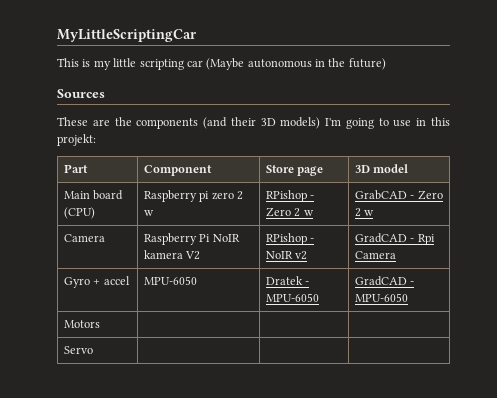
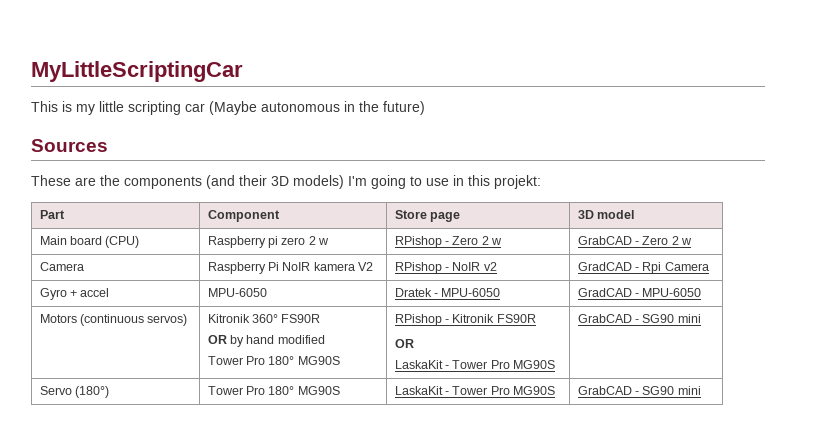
[64,346,94,354] | | | // Servo | | | -> [80,314,188,326] [207,314,321,323] [207,335,325,347] [207,356,340,365] [394,314,536,326] [394,339,414,348] [394,360,556,369] [577,314,701,323] [39,386,110,398] [207,386,340,395] [394,386,556,395] [577,386,701,395] (continuous servos) | Kitronik 360° FS90R // OR by hand modified // Tower Pro 180° MG90S | RPishop - Kitronik FS90R // OR // LaskaKit - Tower Pro MG90S | GrabCAD - SG90 mini // Servo (180°) | Tower Pro 180° MG90S | LaskaKit - Tower Pro MG90S | GrabCAD - SG90 mini

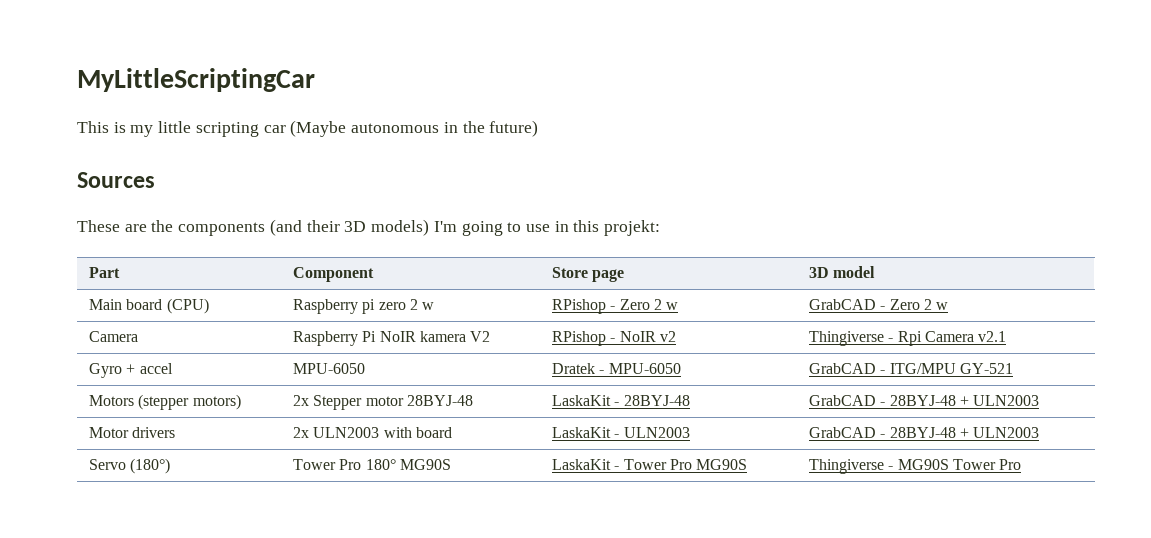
[577,262,632,271] GradCAD -> [808,331,884,346] Thingiverse
(709, 266) none -> [978,331,1007,342] v2.1
[577,288,702,297] [39,314,188,326] [207,314,321,323] [207,335,325,347] [207,356,340,365] [394,314,536,326] [394,339,414,348] [394,360,556,369] [577,314,701,323] GradCAD - MPU-6050 // Motors (continuous servos) | Kitronik 360° FS90R // OR by hand modified // Tower Pro 180° MG90S | RPishop - Kitronik FS90R // OR // LaskaKit - Tower Pro MG90S | GrabCAD - SG90 mini -> [808,363,1013,374] [88,394,241,410] [292,395,473,410] [551,395,690,406] [808,395,1040,406] [88,427,176,438] [292,427,452,438] [551,427,690,438] [808,427,1040,438] GrabCAD - ITG/MPU GY-521 // Motors (stepper motors) | 2x Stepper motor 28BYJ-48 | LaskaKit - 28BYJ-48 | GrabCAD - 28BYJ-48 + ULN2003 // Motor drivers | 2x ULN2003 with board | LaskaKit - ULN2003 | GrabCAD - 28BYJ-48 + ULN2003
[577,386,701,395] GrabCAD - SG90 mini -> [808,459,1022,474] Thingiverse - MG90S Tower Pro

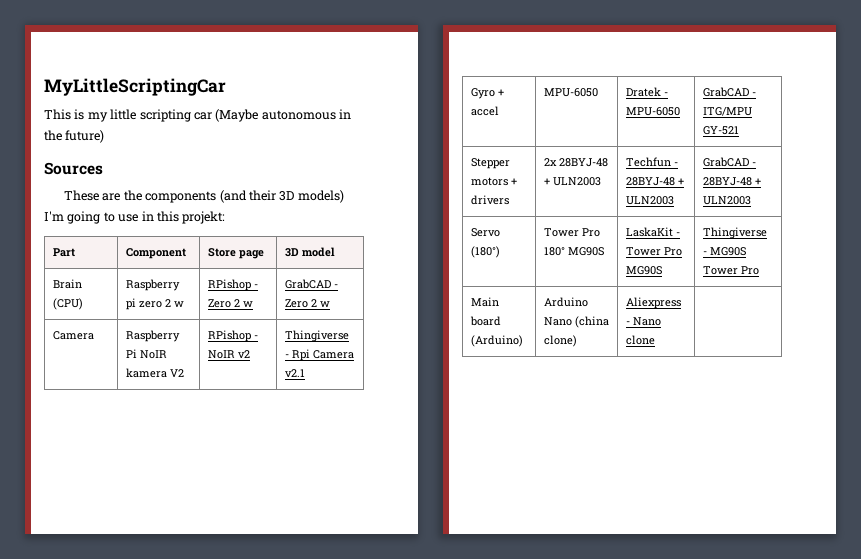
[88,299,163,310] Main board -> [52,279,82,289] Brain
[88,394,241,410] [292,395,473,410] [551,395,690,406] [808,395,1040,406] [88,427,176,438] [292,427,452,438] [551,427,690,438] Motors (stepper motors) | 2x Stepper motor 28BYJ-48 | LaskaKit - 28BYJ-48 | GrabCAD - 28BYJ-48 + ULN2003 // Motor drivers | 2x ULN2003 with board | LaskaKit - ULN2003 -> [470,158,510,169] [470,177,517,186] [470,195,509,205] [543,158,608,167] [543,177,601,186] [625,157,678,167] [625,177,684,186] [625,196,674,205] Stepper motors + drivers | 2x 28BYJ-48 + ULN2003 | Techfun - 28BYJ-48 + ULN2003
(1022, 464) none -> [470,297,499,307] [469,316,501,326] [470,335,523,347] [543,297,588,307] [543,316,609,328] [543,335,577,347] [625,297,681,309] [625,317,661,326] [625,335,655,345] // Main board (Arduino) | Arduino Nano (china clone) | Aliexpress - Nano clone |

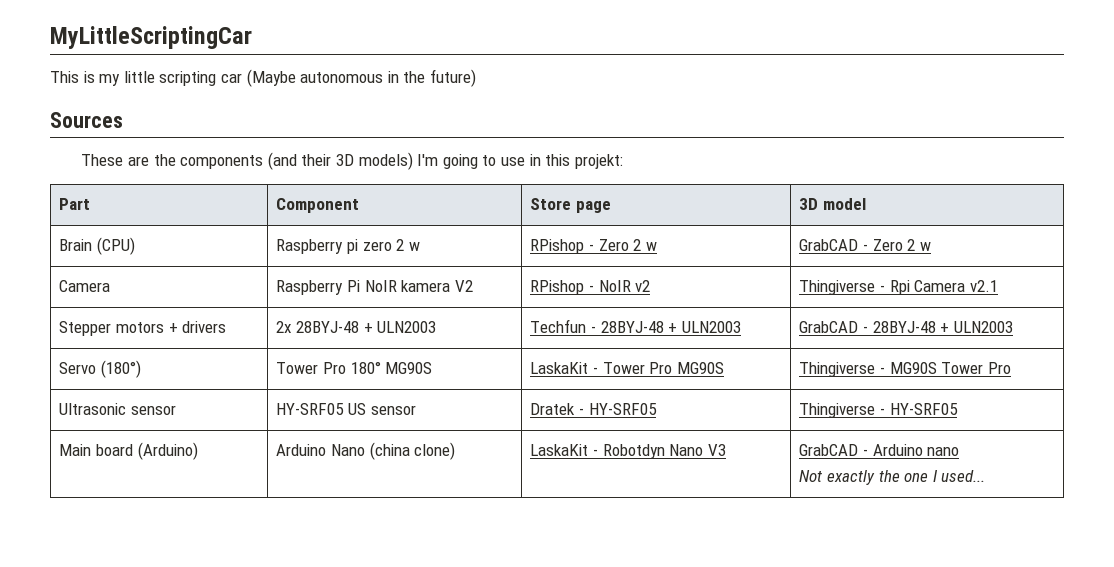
[470,88,504,99] [470,106,499,116] [543,88,598,97] [625,87,668,97] [625,107,680,116] [702,87,756,97] [702,107,752,116] [702,126,739,135] // Gyro + accel | MPU-6050 | Dratek - MPU-6050 | GrabCAD - ITG/MPU GY-521 -> (998, 286) none
(759, 270) none -> [59,403,176,415] [276,403,416,415] [530,403,657,415] [799,403,958,418] // Ultrasonic sensor | HY-SRF05 US sensor | Dratek - HY-SRF05 | Thingiverse - HY-SRF05
[625,297,681,309] [625,317,661,326] [625,335,655,345] Aliexpress - Nano clone | -> [530,444,726,459] [799,444,960,456] [799,470,986,485] LaskaKit - Robotdyn Nano V3 | GrabCAD - Arduino nano // Not exactly the one I used...

